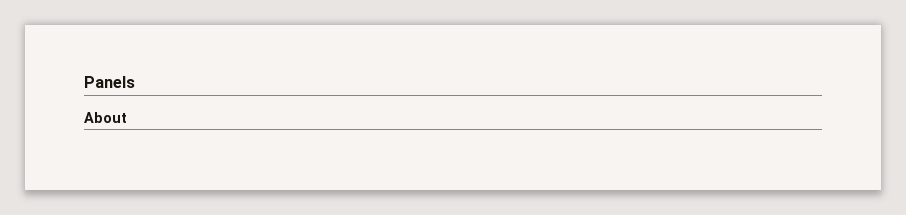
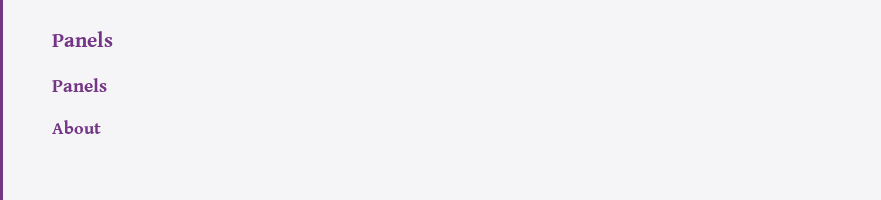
[84,76,135,88] Panels -> [52,31,113,47] [52,78,107,92] Panels // Panels

